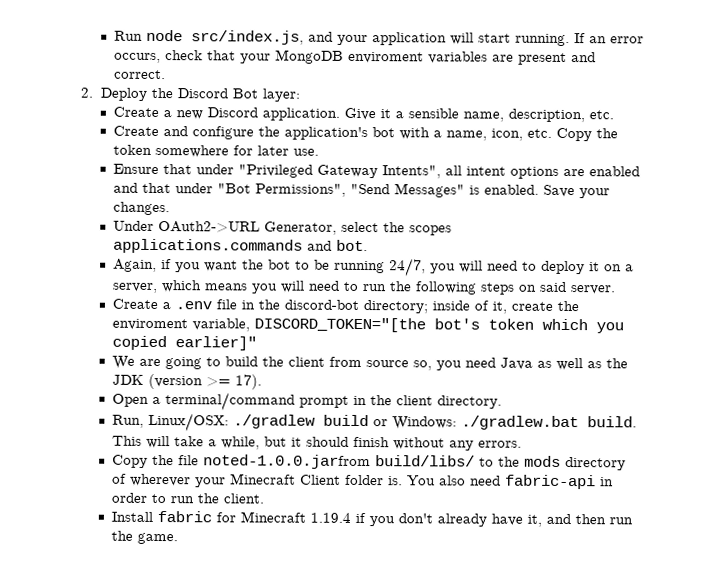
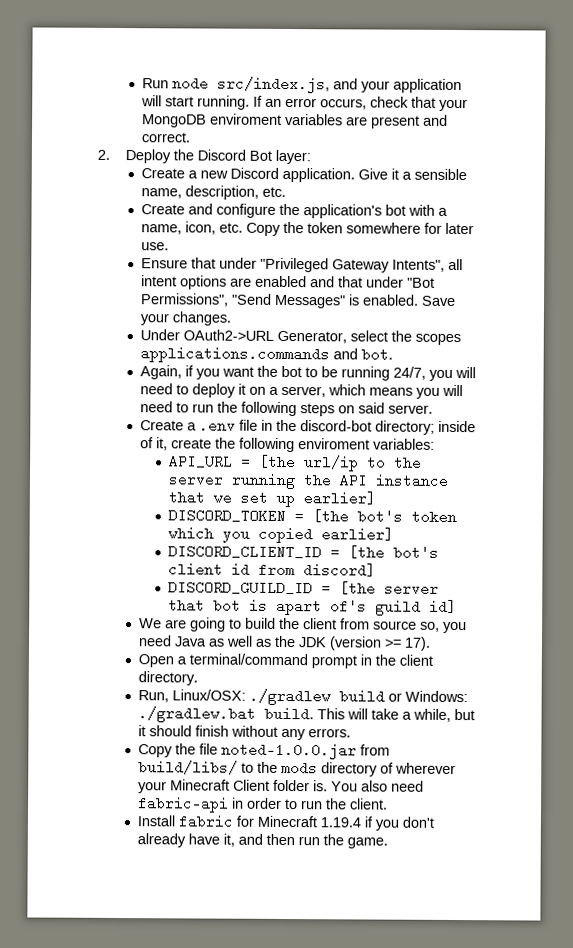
[112,317,427,333] enviroment variable, DISCORD_TOKEN="[the -> [239,437,436,453] [168,454,422,472] [167,472,449,490] [167,490,376,508] [167,508,349,524] following enviroment variables: // API_URL = [the url/ip to the server running the API instance that we set up earlier] // DISCORD_TOKEN = [the
[175,336,258,351] earlier]" -> [320,527,394,542] [167,544,439,560] [167,562,376,578] [167,580,439,596] [167,598,457,616] earlier] // DISCORD_CLIENT_ID = [the bot's client id from discord] // DISCORD_GUILD_ID = [the server that bot is apart of's guild id]
[203,454,372,470] noted-1.0.0.jarfrom -> [221,742,391,760] noted-1.0.0.jar from

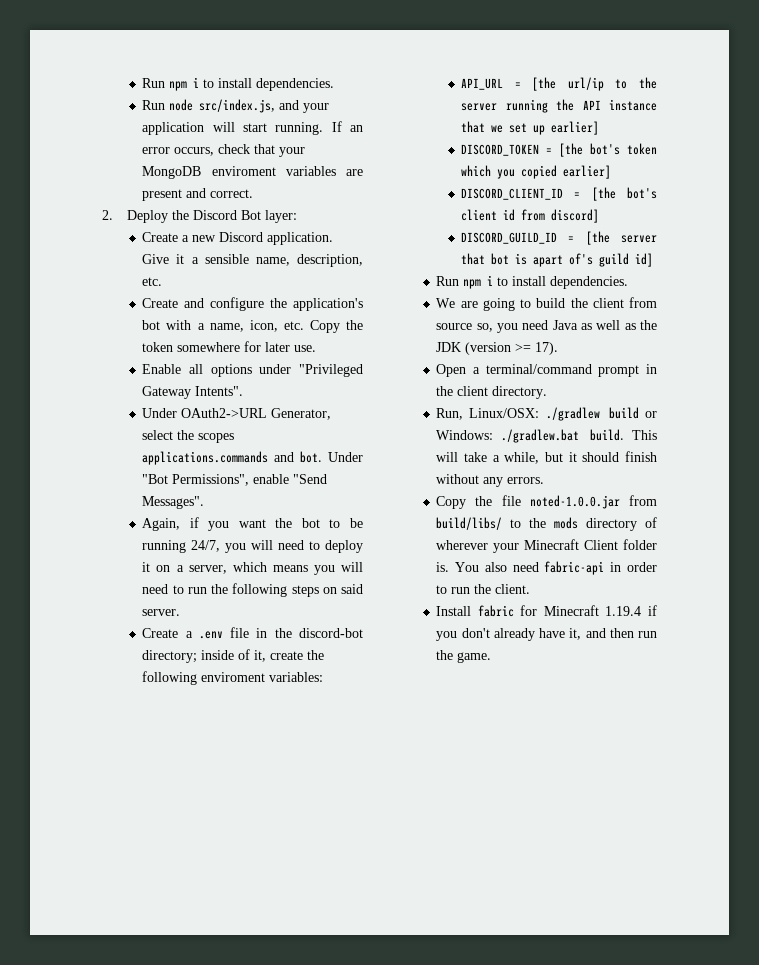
[142,78,170,89] Run -> [142,77,335,91] [142,100,166,110] Run npm i to install dependencies. // Run
[141,257,464,273] [141,275,436,290] [140,293,457,309] [140,311,232,326] Ensure that under "Privileged Gateway Intents", all intent options are enabled and that under "Bot Permissions", "Send Messages" is enabled. Save your changes. -> [142,364,363,377] [142,386,244,399] Enable all options under "Privileged Gateway Intents".
(394, 354) none -> [328,452,363,462] [142,474,328,486] [142,496,205,509] Under "Bot Permissions", enable "Send Messages".
(457, 607) none -> [436,275,629,289] // Run npm i to install dependencies.

